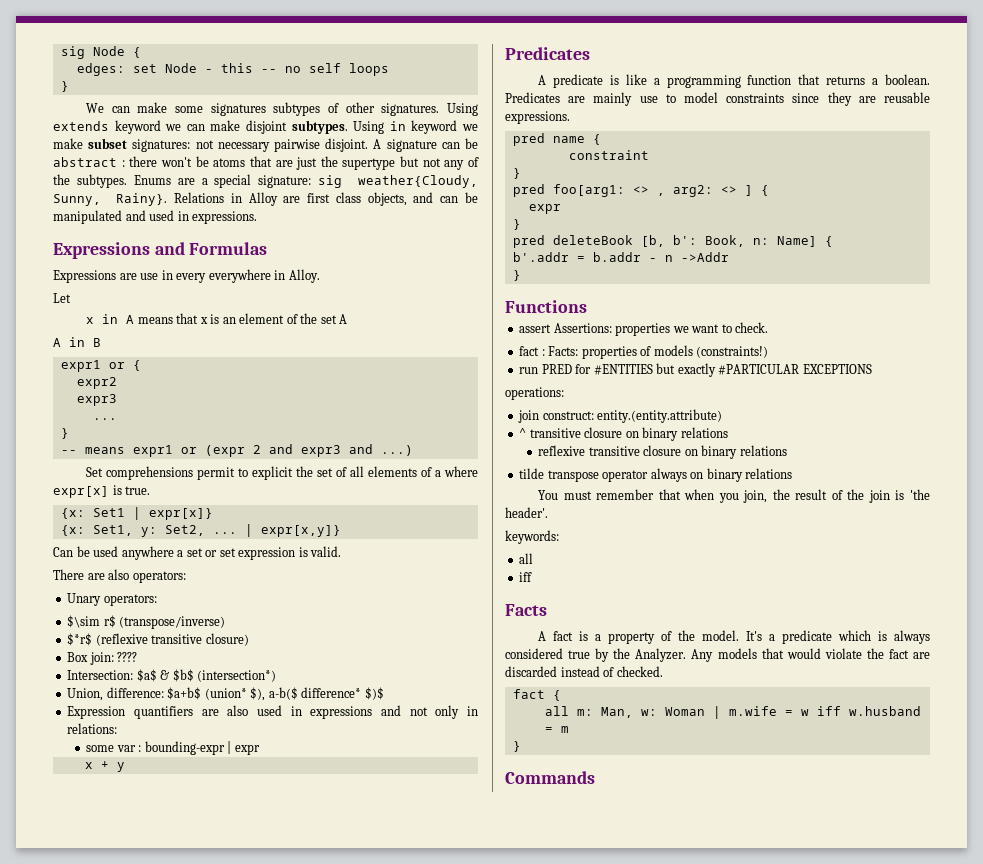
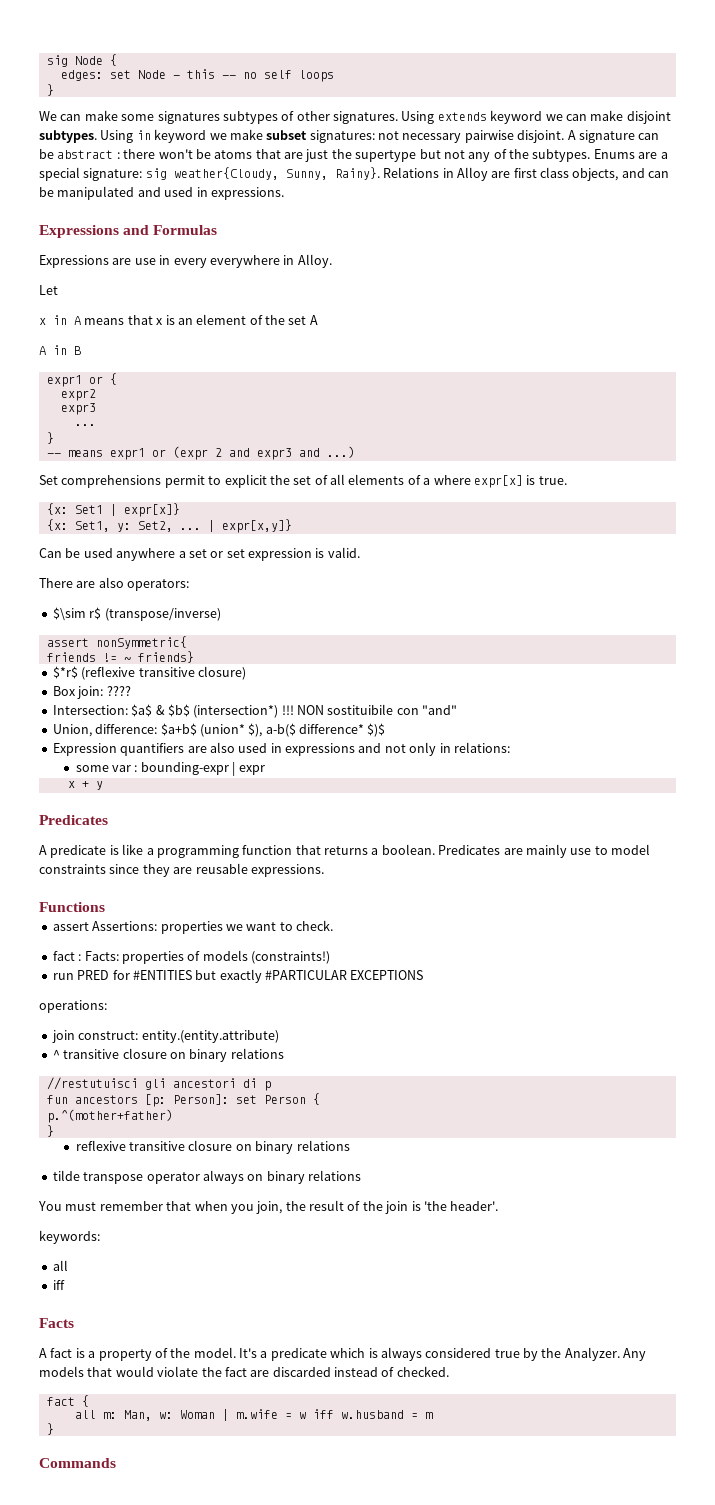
[67,593,157,606] // Unary operators: -> (190, 585) none
(226, 622) none -> [46,636,187,649] [46,651,194,663] // assert nonSymmetric{ // friends != ~ friends}
(277, 676) none -> [281,704,458,715] !!! NON sostituibile con "and"
[512,133,601,146] [568,150,649,160] [512,168,521,179] [512,184,769,197] [528,204,561,214] [512,219,521,230] [512,235,833,248] [512,252,729,262] [512,270,521,281] // pred name { // constraint // } // pred foo[arg1: <> , arg2: <> ] { // expr // } // pred deleteBook [b, b': Book, n: Name] { // b'.addr = b.addr - n ->Addr // } -> (324, 870) none
(728, 432) none -> [46,1077,271,1091] [46,1093,320,1107] [46,1109,173,1123] [46,1125,54,1137] // //restutuisci gli ancestori di p // fun ancestors [p: Person]: set Person { // p.^(mother+father) // }

